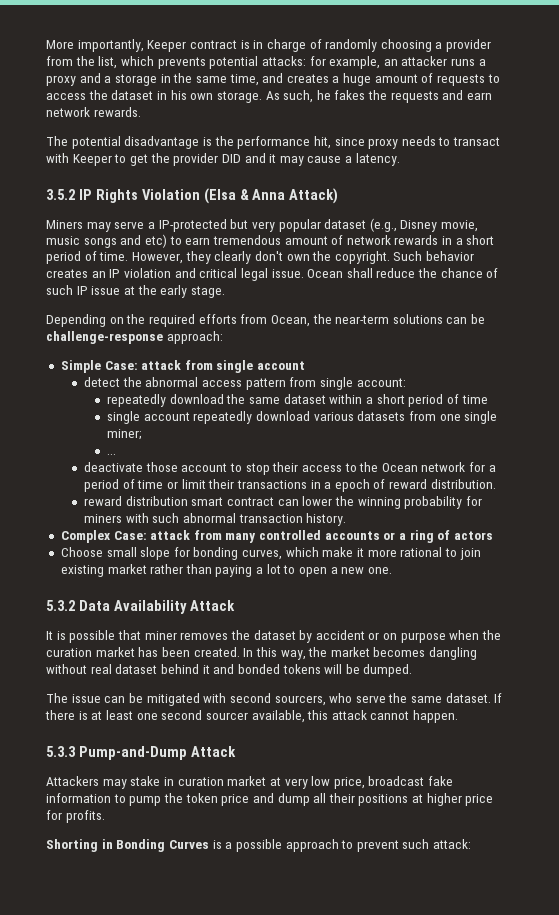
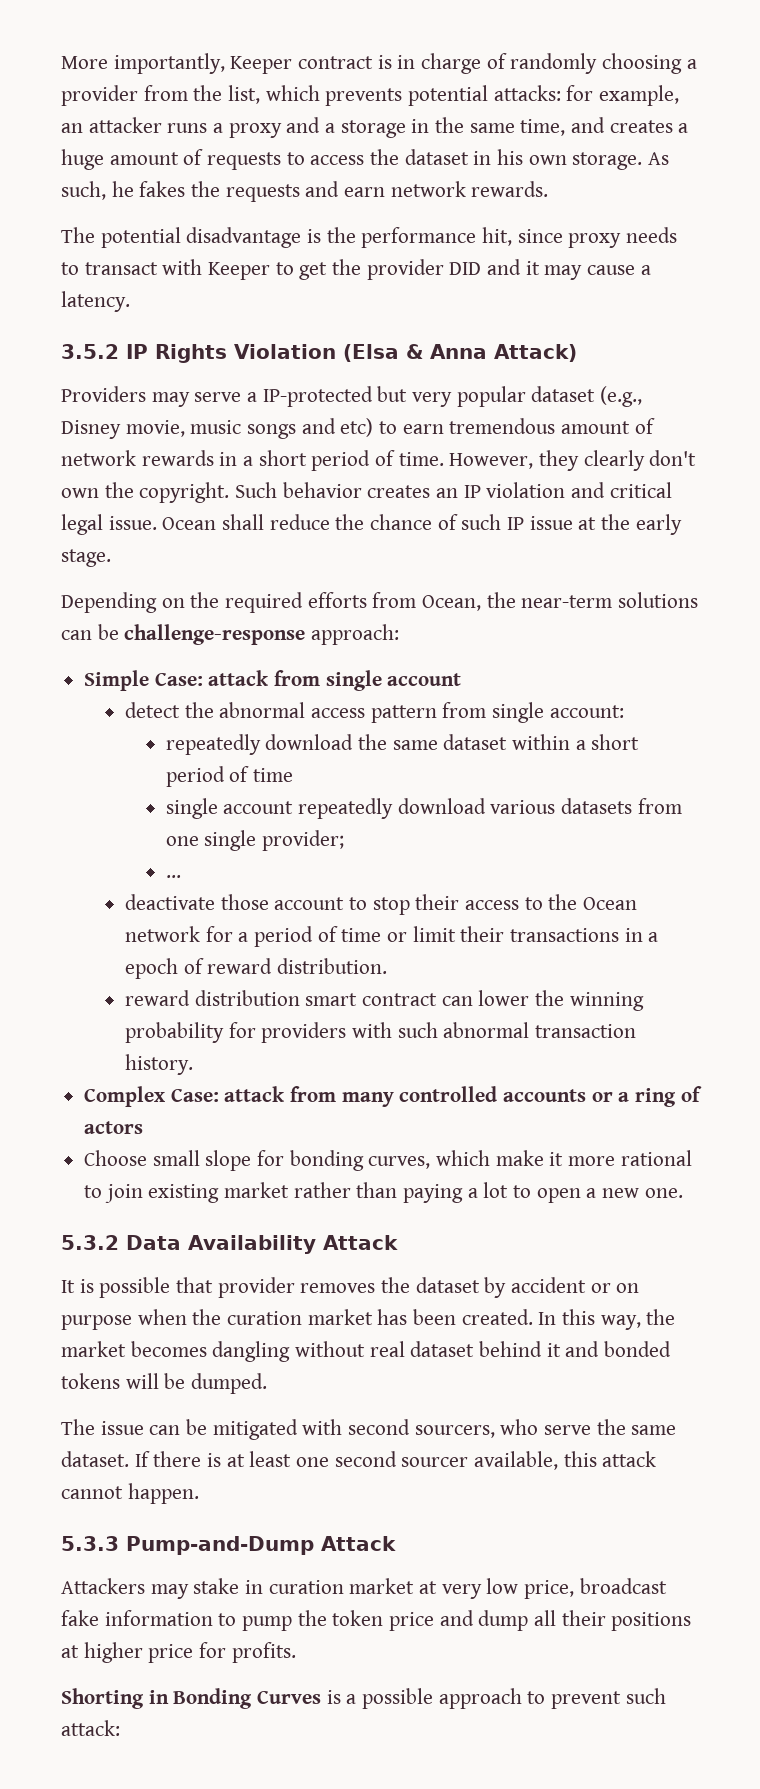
[46,220,83,229] Miners -> [61,386,146,402] Providers
[107,429,143,440] miner; -> [261,830,344,851] provider;
[83,514,122,523] miners -> [261,1022,347,1043] providers
[144,631,177,640] miner -> [217,1277,295,1298] provider

